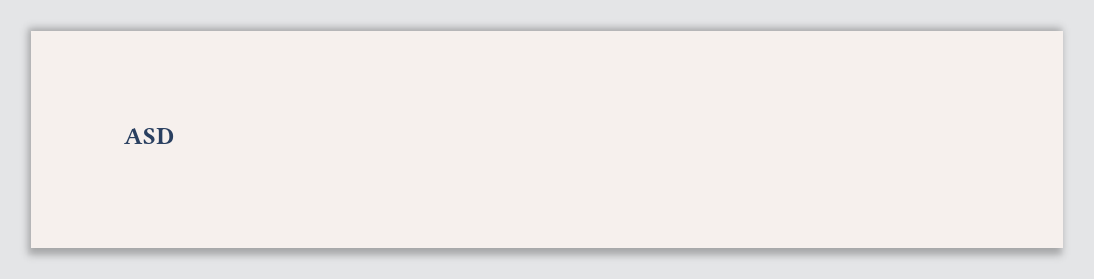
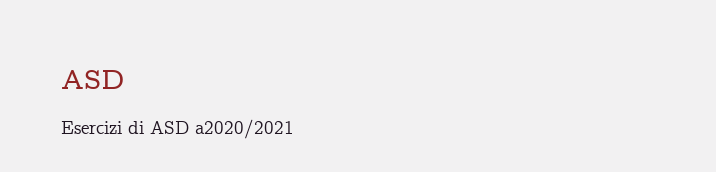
[124,127,174,144] ASD -> [61,70,125,89] [61,119,294,139] ASD // Esercizi di ASD a2020/2021

